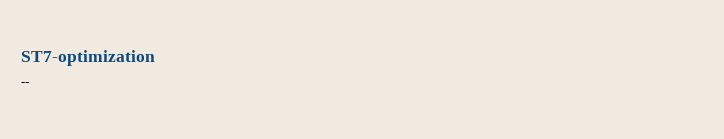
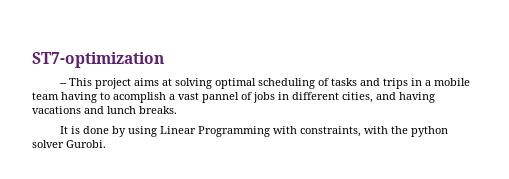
(29, 83) none -> [68,78,470,89] [32,92,435,103] [32,106,177,114] [59,126,448,137] [32,140,106,148] This project aims at solving optimal scheduling of tasks and trips in a mobile team having to acomplish a vast pannel of jobs in different cities, and having vacations and lunch breaks. // It is done by using Linear Programming with constraints, with the python solver Gurobi.

